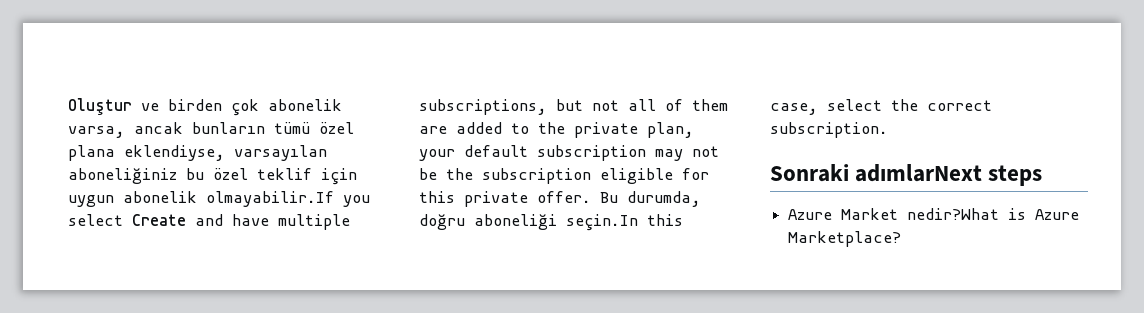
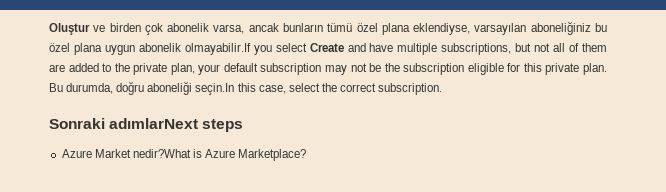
[257,168,357,185] teklif için -> [73,43,102,55] plana
[537,191,591,203] offer. -> [582,63,607,75] plan.

